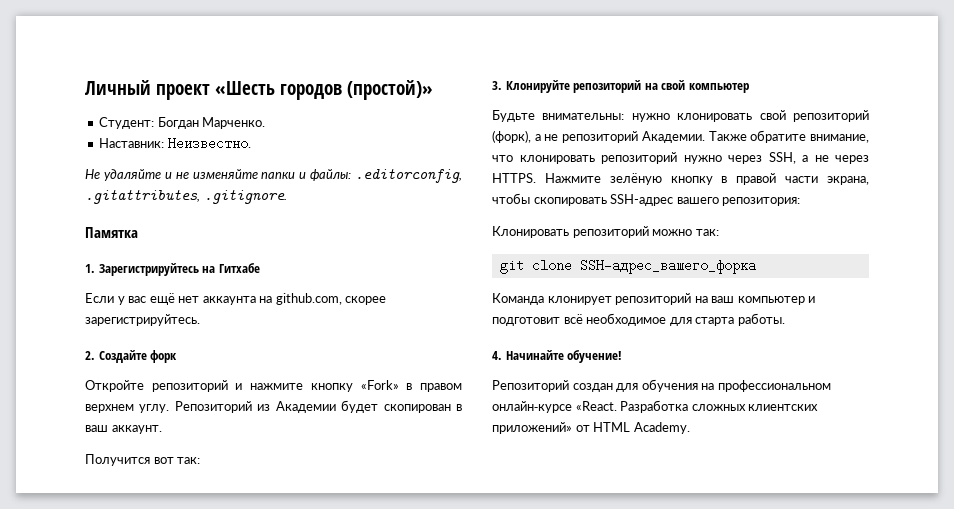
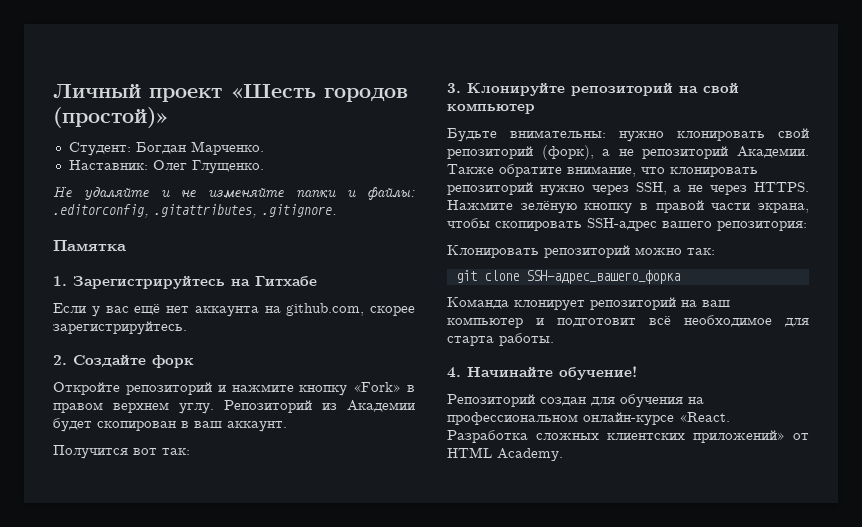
[167,135,251,151] Неизвестно. -> [152,160,264,174] Олег Глущенко.

